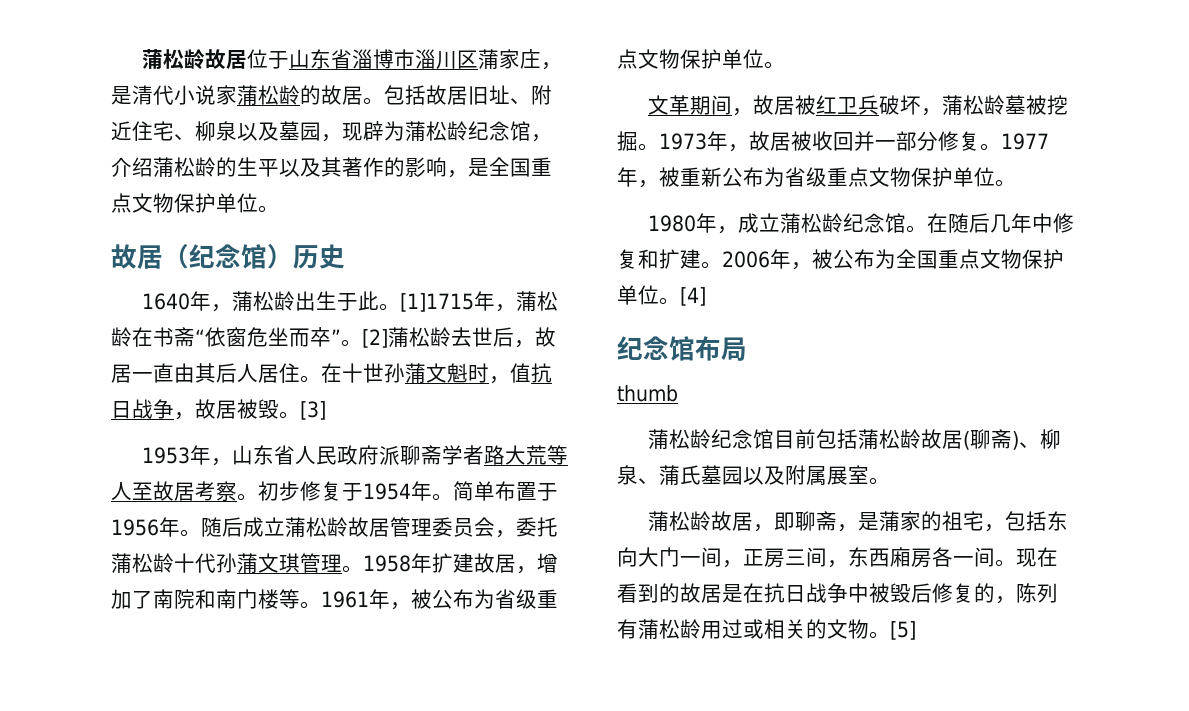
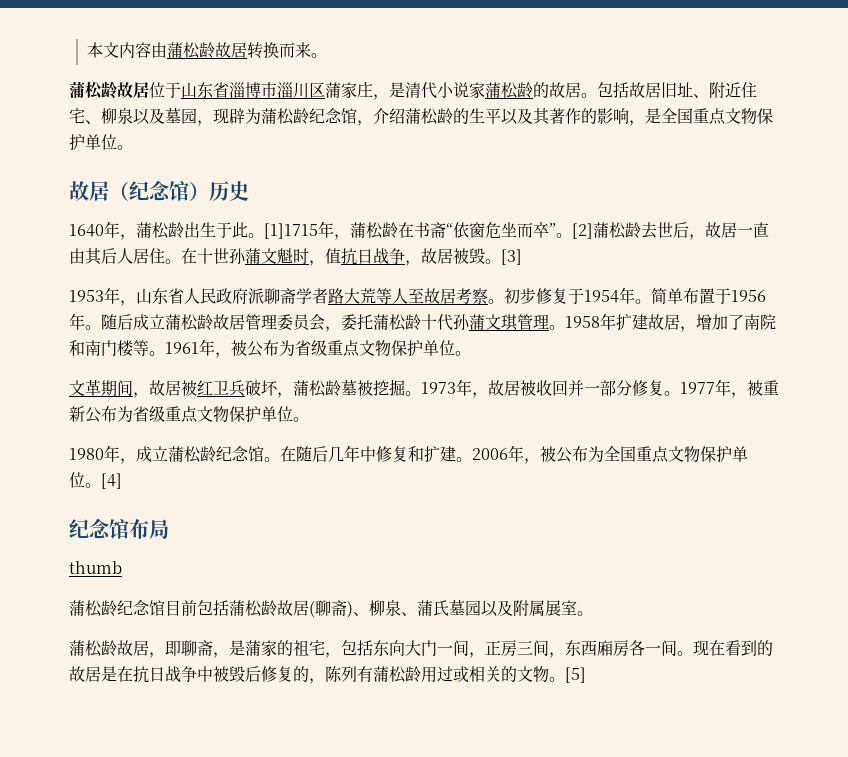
(142, 59) none -> [87,42,328,59] 本文内容由蒲松龄故居转换而来。 //

